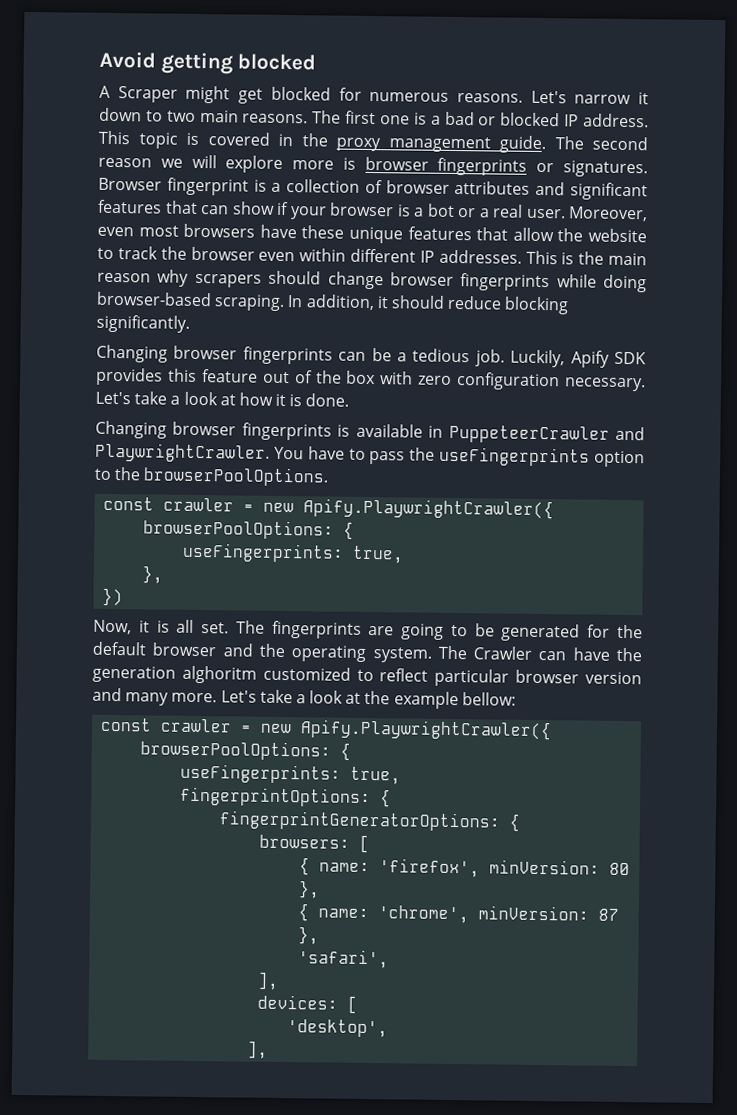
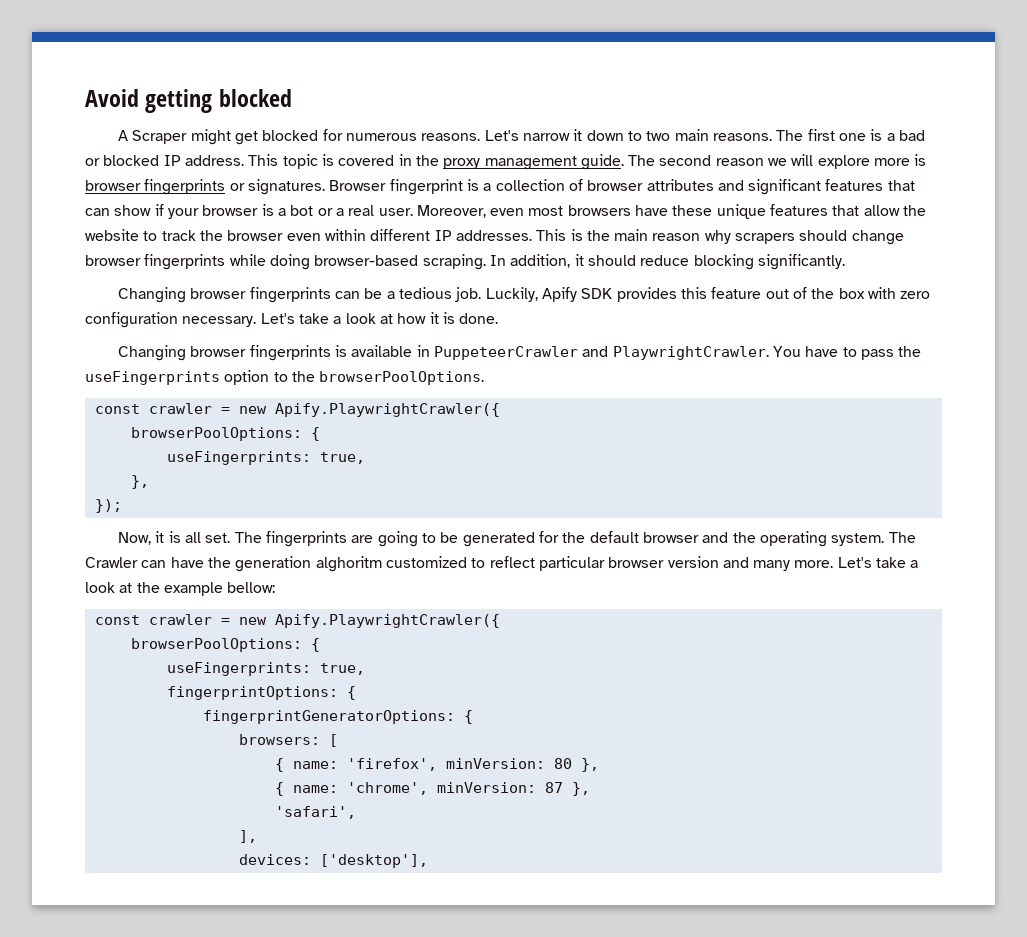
[102,587,124,607] }) -> [94,499,122,513] });
[347,995,359,1014] [287,1019,389,1038] [247,1040,269,1059] [ // 'desktop', // ], -> [319,854,428,868] ['desktop'],

